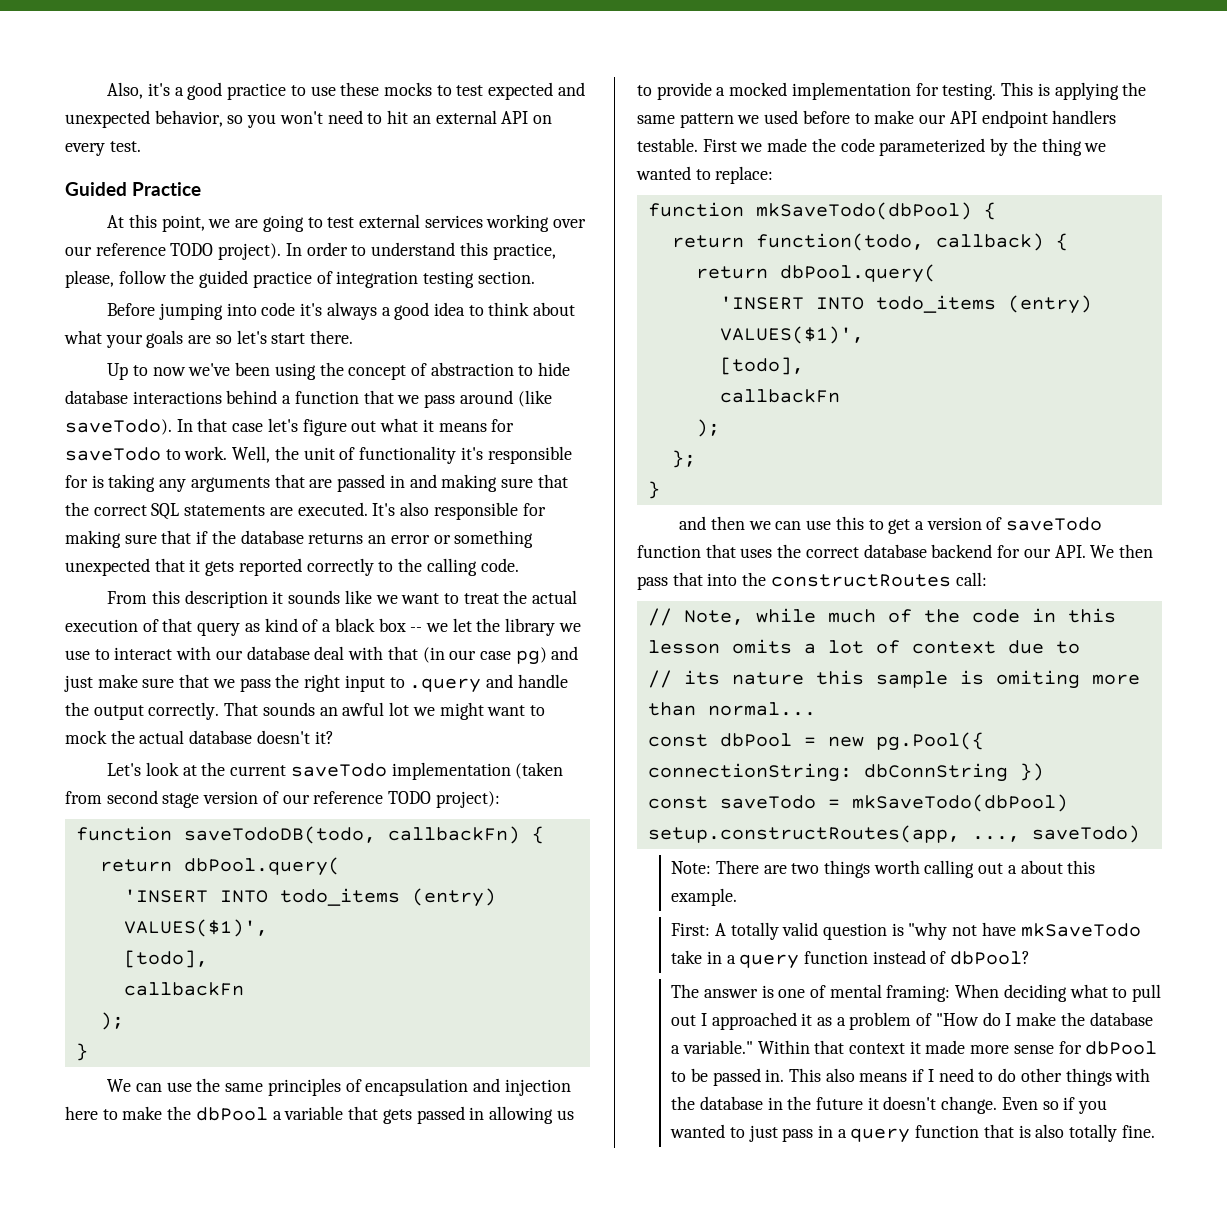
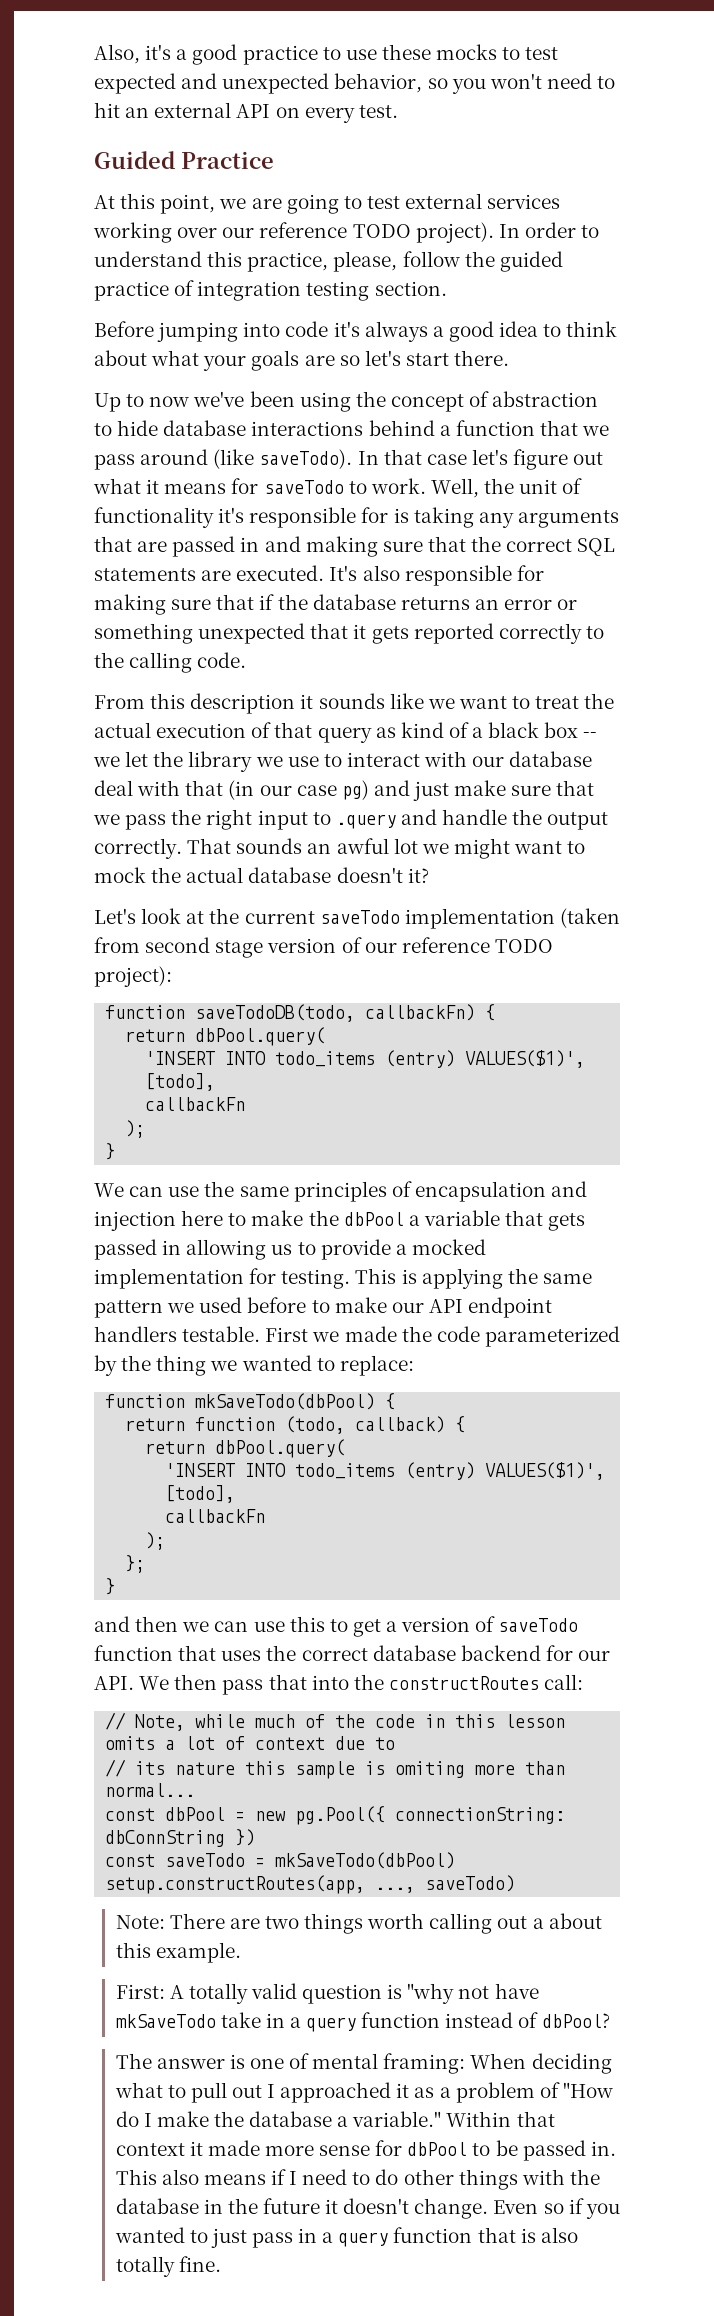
[755,233,924,251] function(todo, -> [195,1416,346,1434] function (todo,

